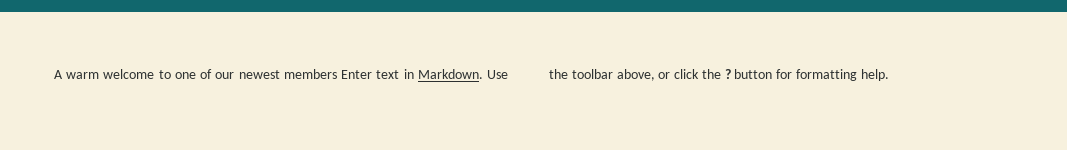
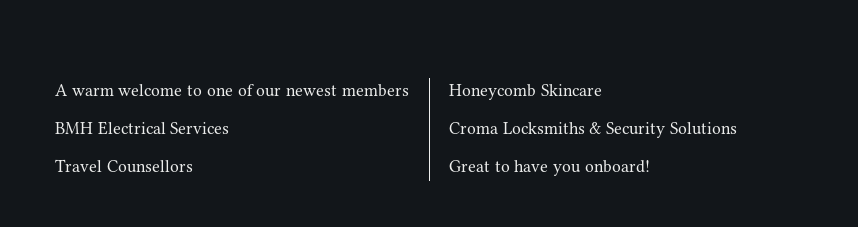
[341,69,889,81] Enter text in Markdown. Use the toolbar above, or click the ? button for formatting help. -> [55,121,230,135] [55,159,193,173] [449,84,602,100] [449,122,737,138] [449,160,650,176] // BMH Electrical Services // Travel Counsellors // Honeycomb Skincare // Croma Locksmiths & Security Solutions // Great to have you onboard!

